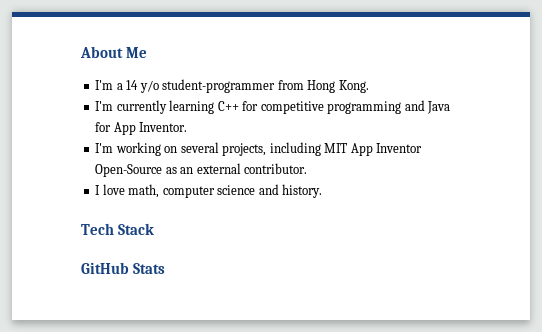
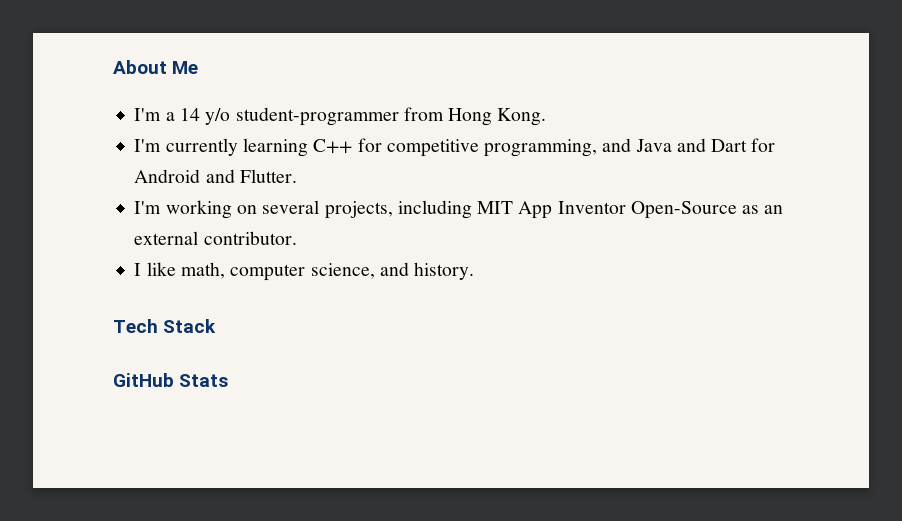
[327,101,402,114] programming -> [484,139,598,157] programming,
[95,122,188,135] for App Inventor. -> [676,138,776,152] [134,169,297,183] and Dart for Android and Flutter.
[102,184,125,195] love -> [146,262,176,276] like
[217,185,256,195] science -> [310,263,375,279] science,

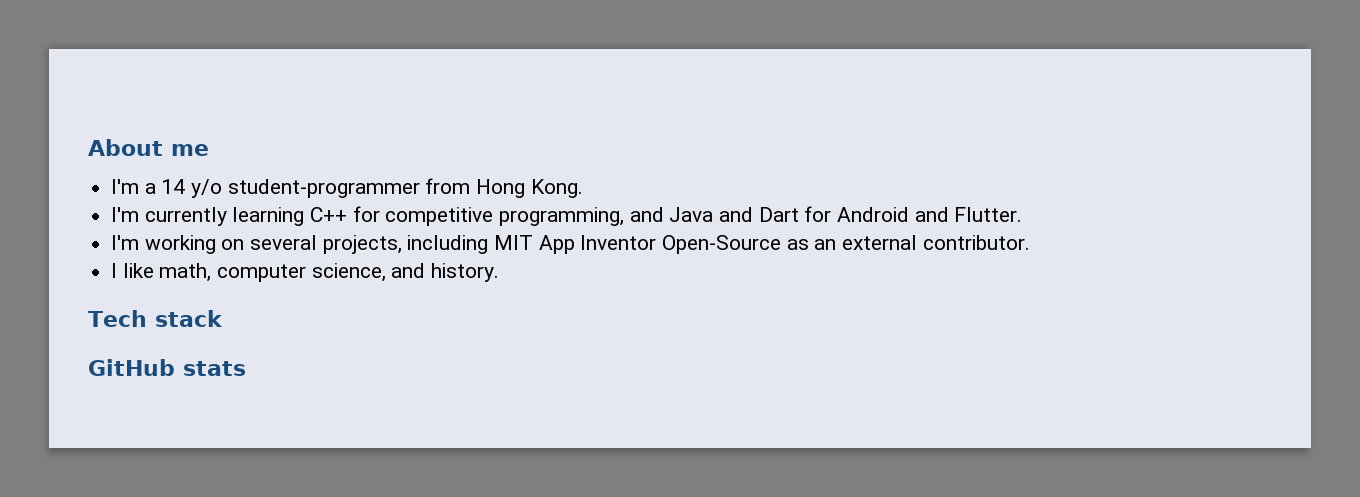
[172,61,199,74] Me -> [171,144,209,156] me
[163,319,217,333] Stack -> [154,310,223,327] stack
[179,374,229,387] Stats -> [183,361,246,376] stats

